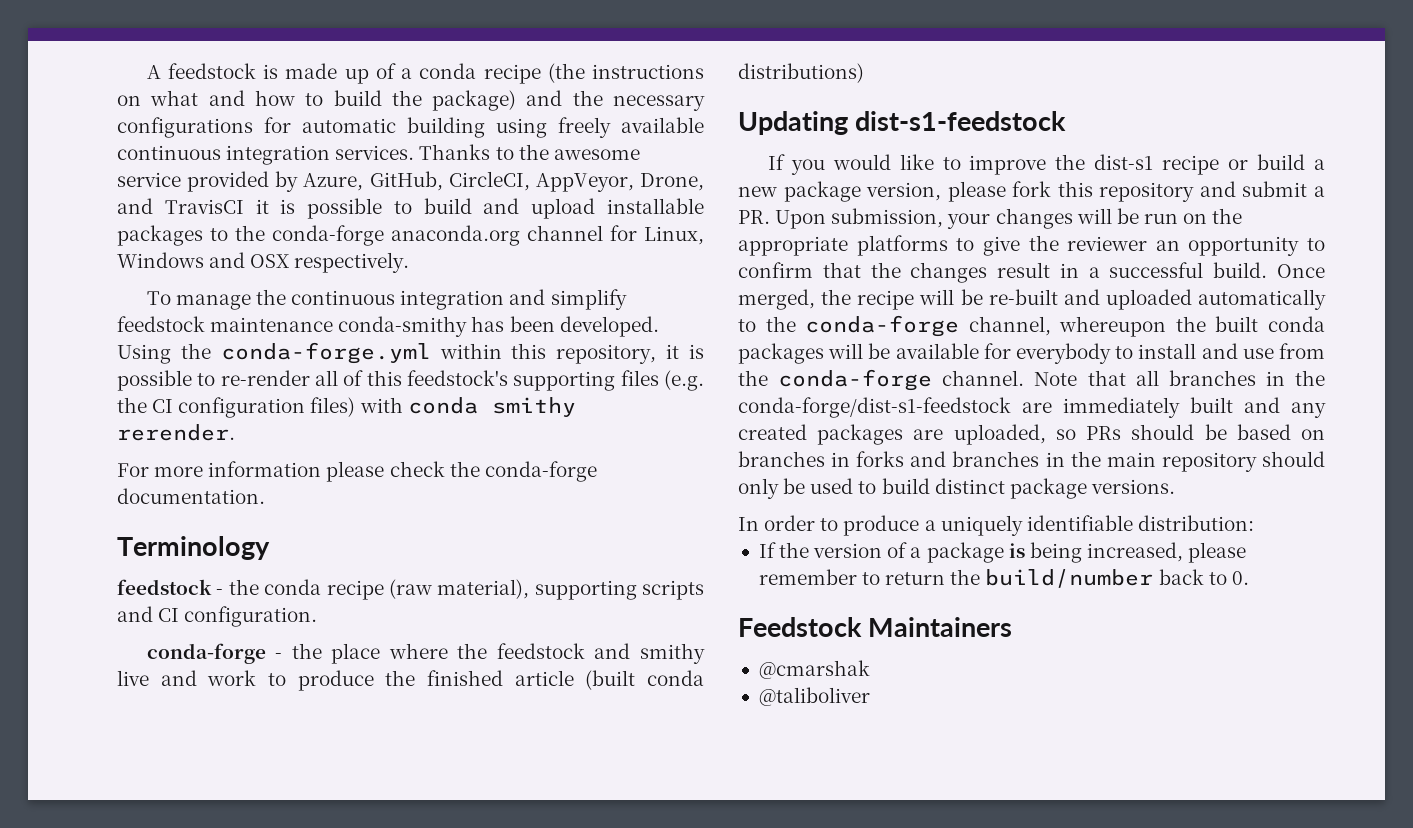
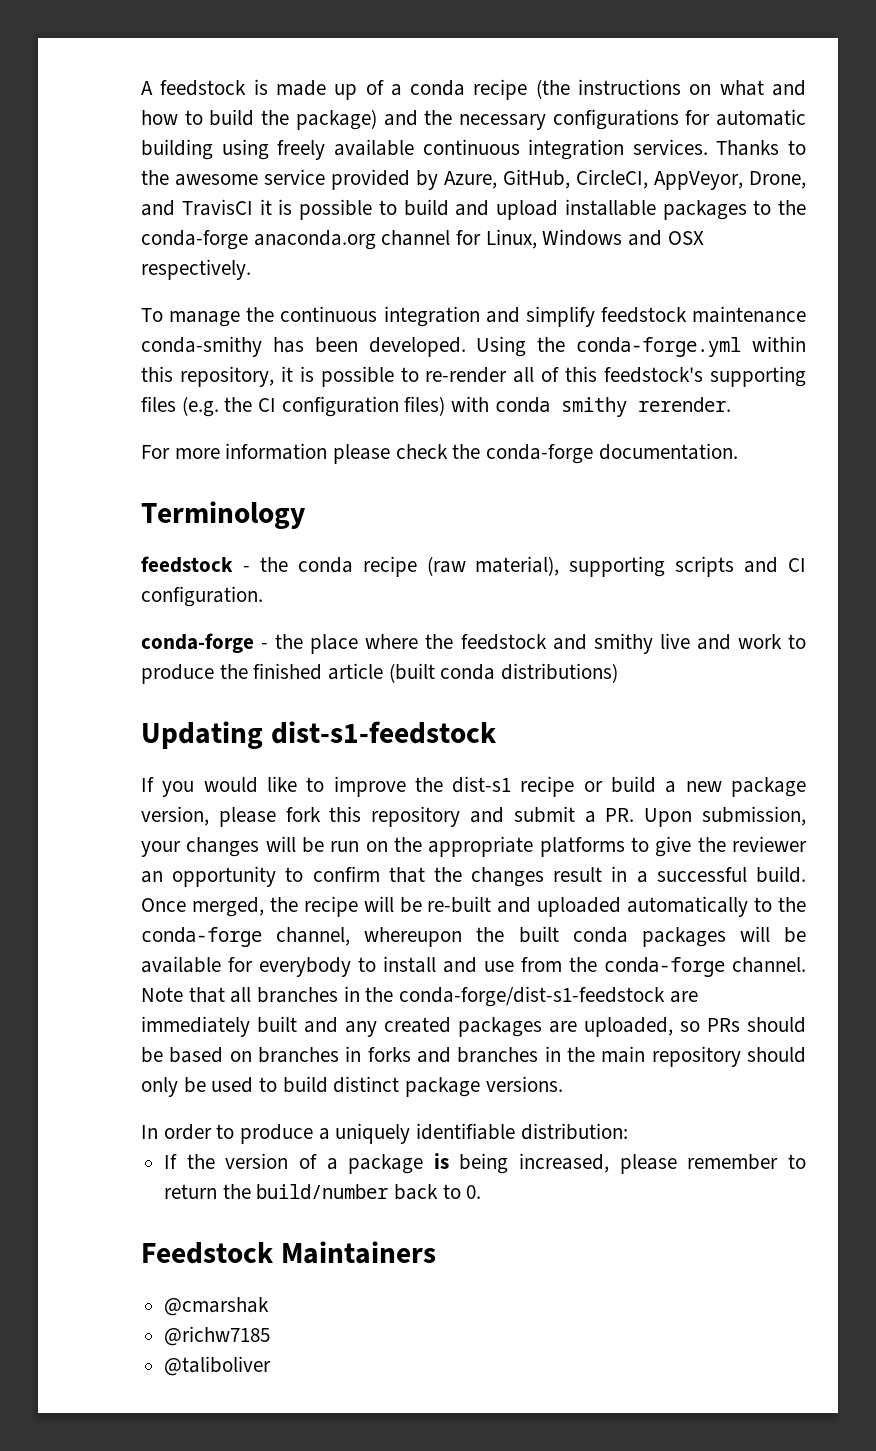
(870, 669) none -> [164,1326,271,1346] // @richw7185

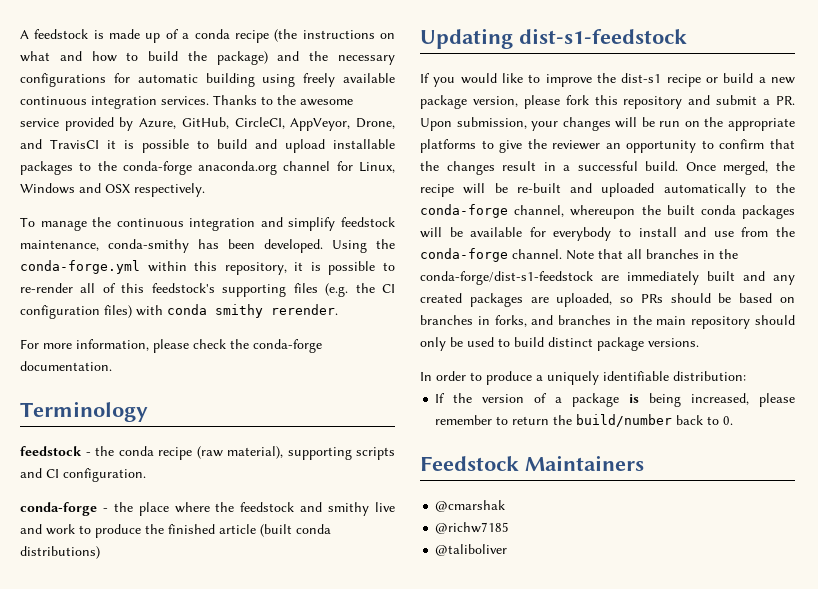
[692,306,806,323] maintenance -> [20,240,99,251] maintenance,
[225,443,328,460] information -> [76,339,149,351] information,
[367,1047,411,1062] forks -> [494,315,527,327] forks,

